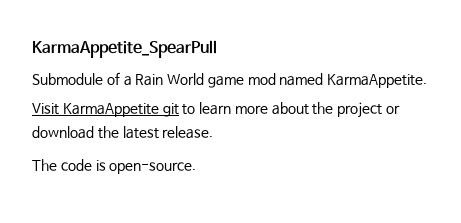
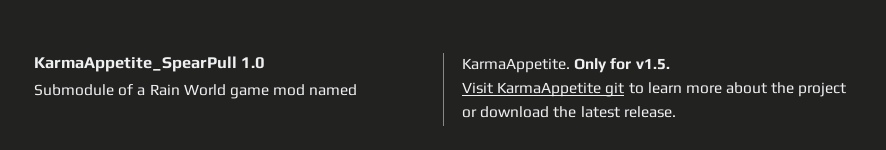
(217, 49) none -> [241,57,266,69] 1.0
(428, 81) none -> [574,58,670,73] Only for v1.5.
[32,159,197,174] // The code is open-source. -> (676, 112) none

